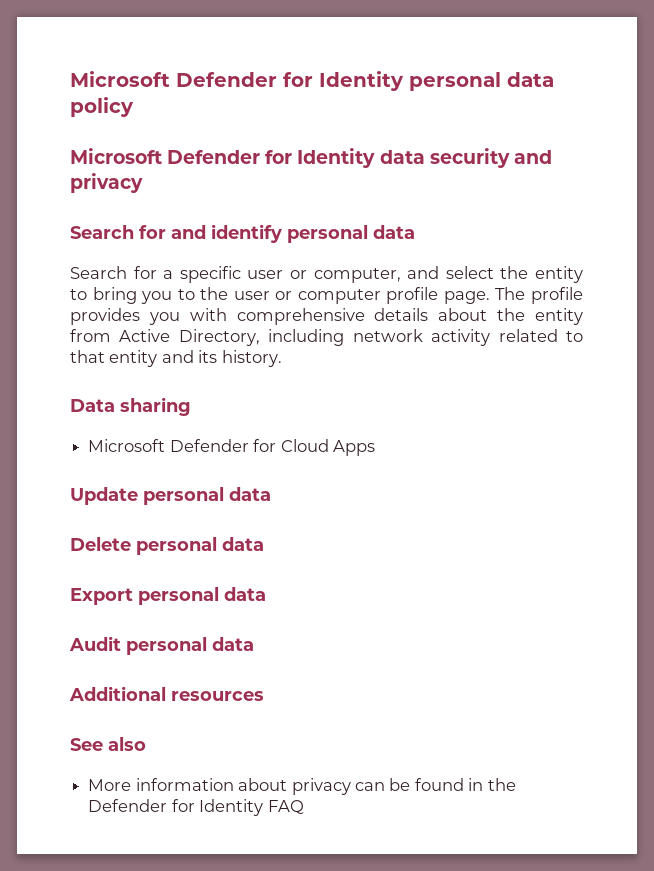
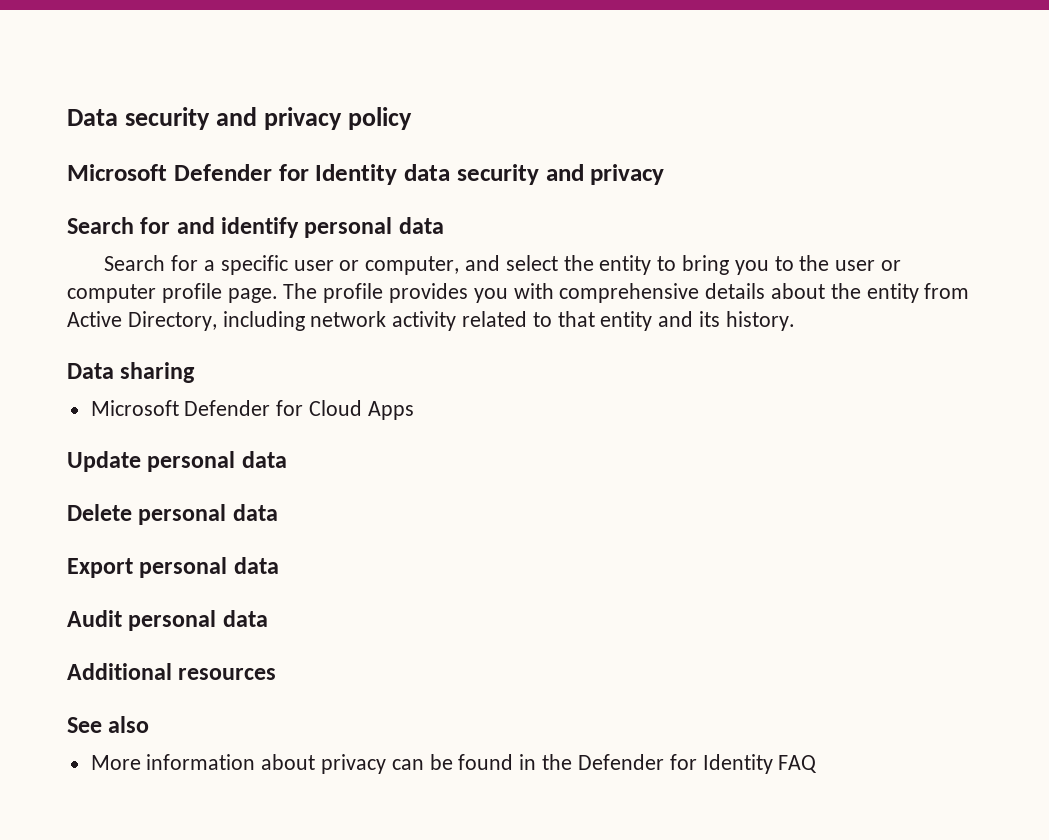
[70,71,554,91] Microsoft Defender for Identity personal data -> [67,107,343,130] Data security and privacy

